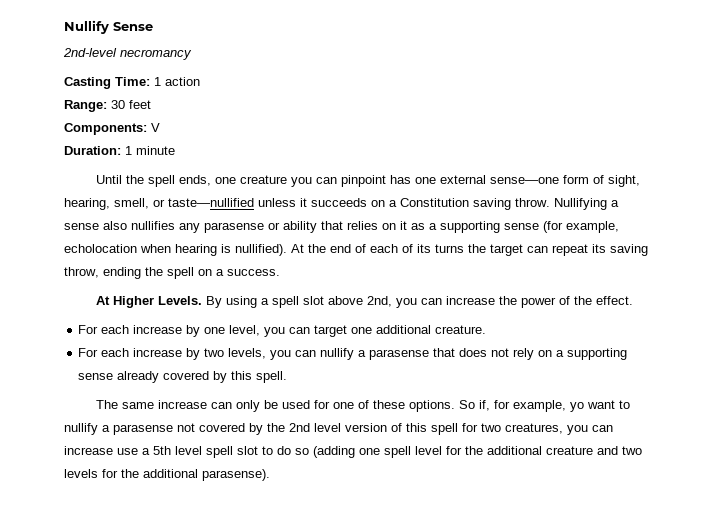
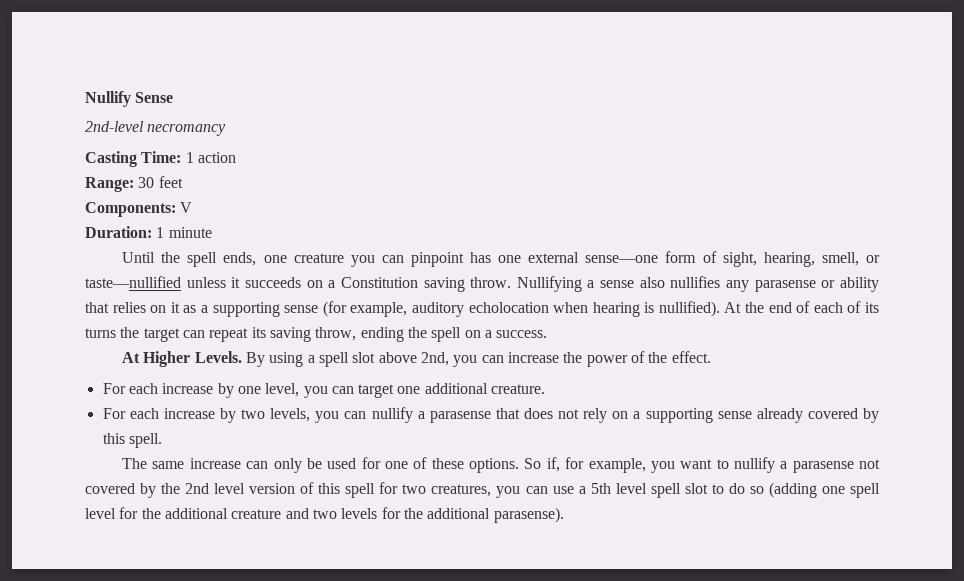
(619, 227) none -> [411,302,464,317] auditory
[570,402,585,412] yo -> [650,461,675,473] you
[64,446,113,455] increase -> (548, 490) none

